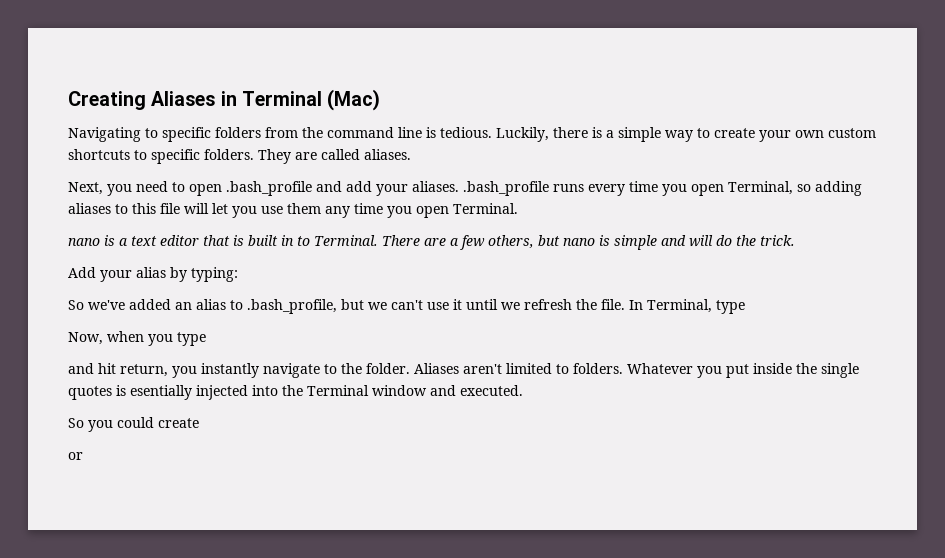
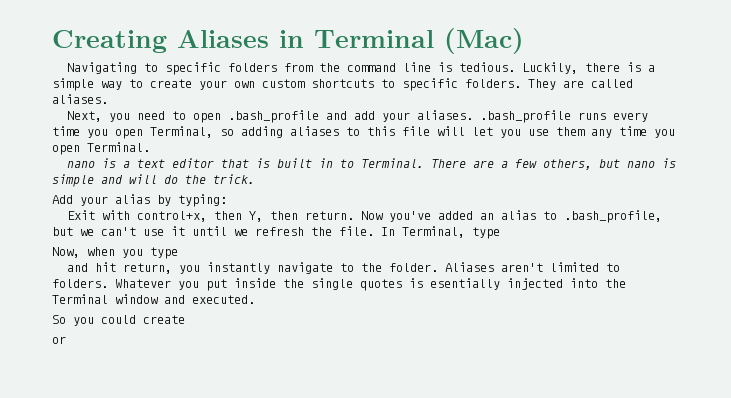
[68,300,125,310] So we've -> [67,210,432,222] Exit with control+x, then Y, then return. Now you've

